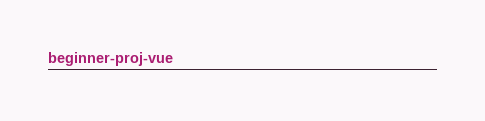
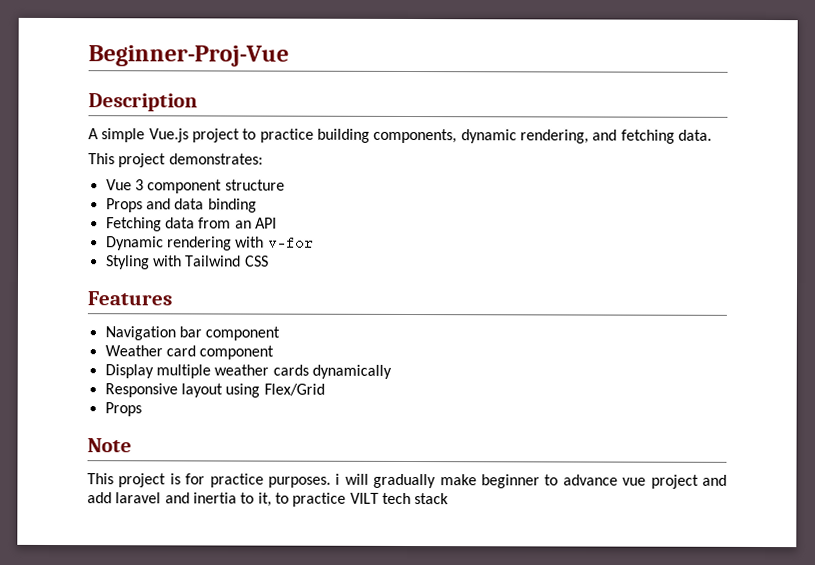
[48,52,173,66] beginner-proj-vue -> [88,45,289,67] [88,93,198,112] [88,128,712,144] [88,153,263,168] [105,179,285,194] [105,198,257,213] [105,217,277,232] [105,235,314,251] [105,255,269,270] [87,291,172,306] [104,326,281,341] [104,345,275,360] [104,364,392,379] [104,383,325,398] [104,402,142,417] [87,438,132,453] [87,473,727,489] [87,492,450,507] Beginner-Proj-Vue // Description // A simple Vue.js project to practice building components, dynamic rendering, and fetching data. // This project demonstrates: // Vue 3 component structure // Props and data binding // Fetching data from an API // Dynamic rendering with v-for // Styling with Tailwind CSS // Features // Navigation bar component // Weather card component // Display multiple weather cards dynamically // Responsive layout using Flex/Grid // Props // Note // This project is for practice purposes. i will gradually make beginner to advance vue project and add laravel and inertia to it, to practice VILT tech stack

